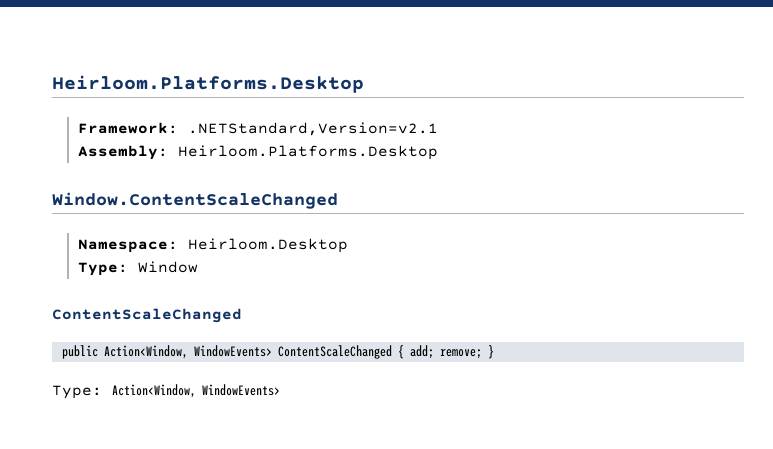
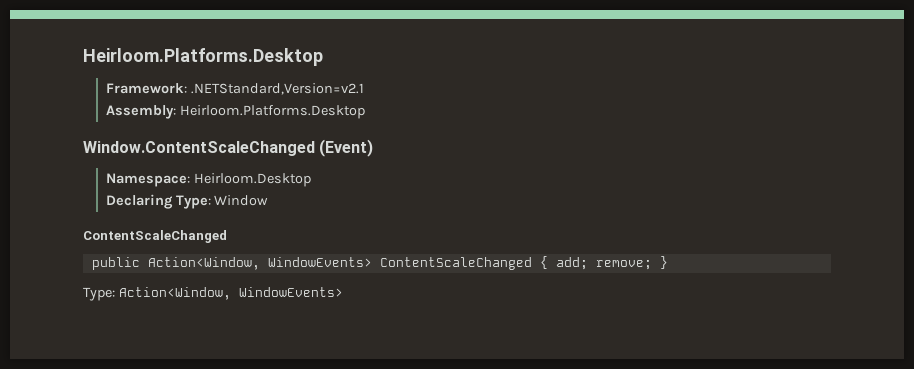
(338, 200) none -> [319,139,374,157] (Event)
(348, 245) none -> [105,194,173,209] Declaring

